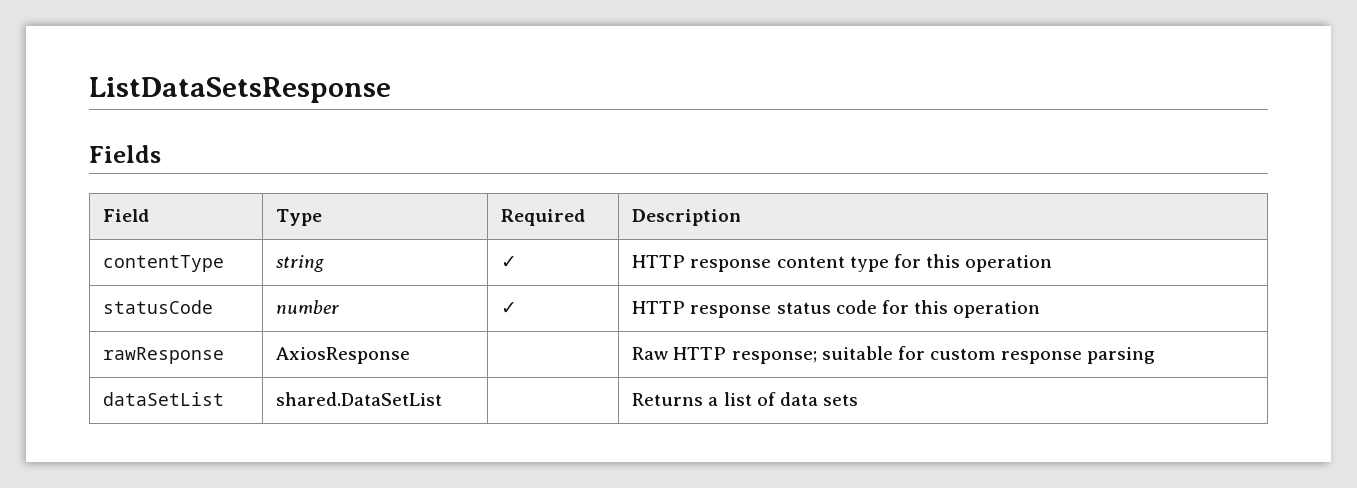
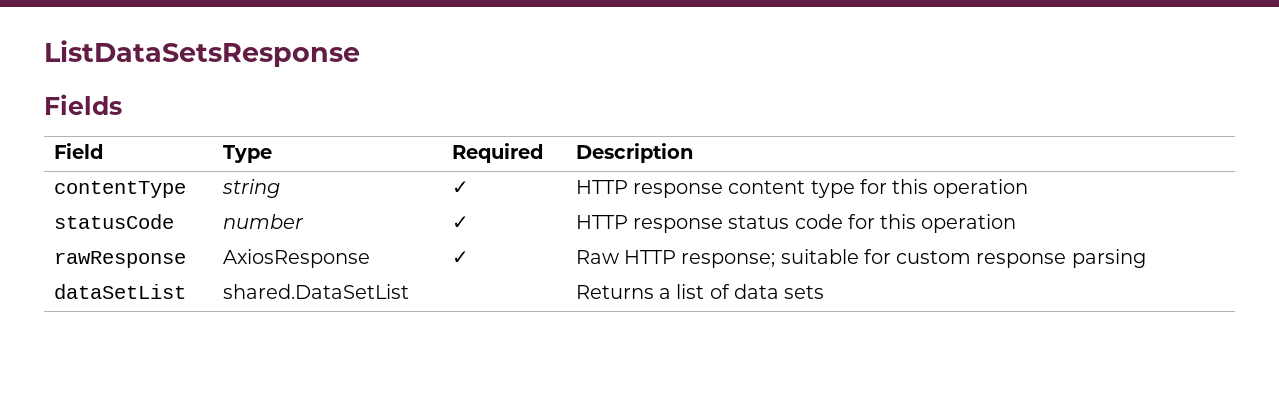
(411, 355) none -> [451,251,469,264] ✓

